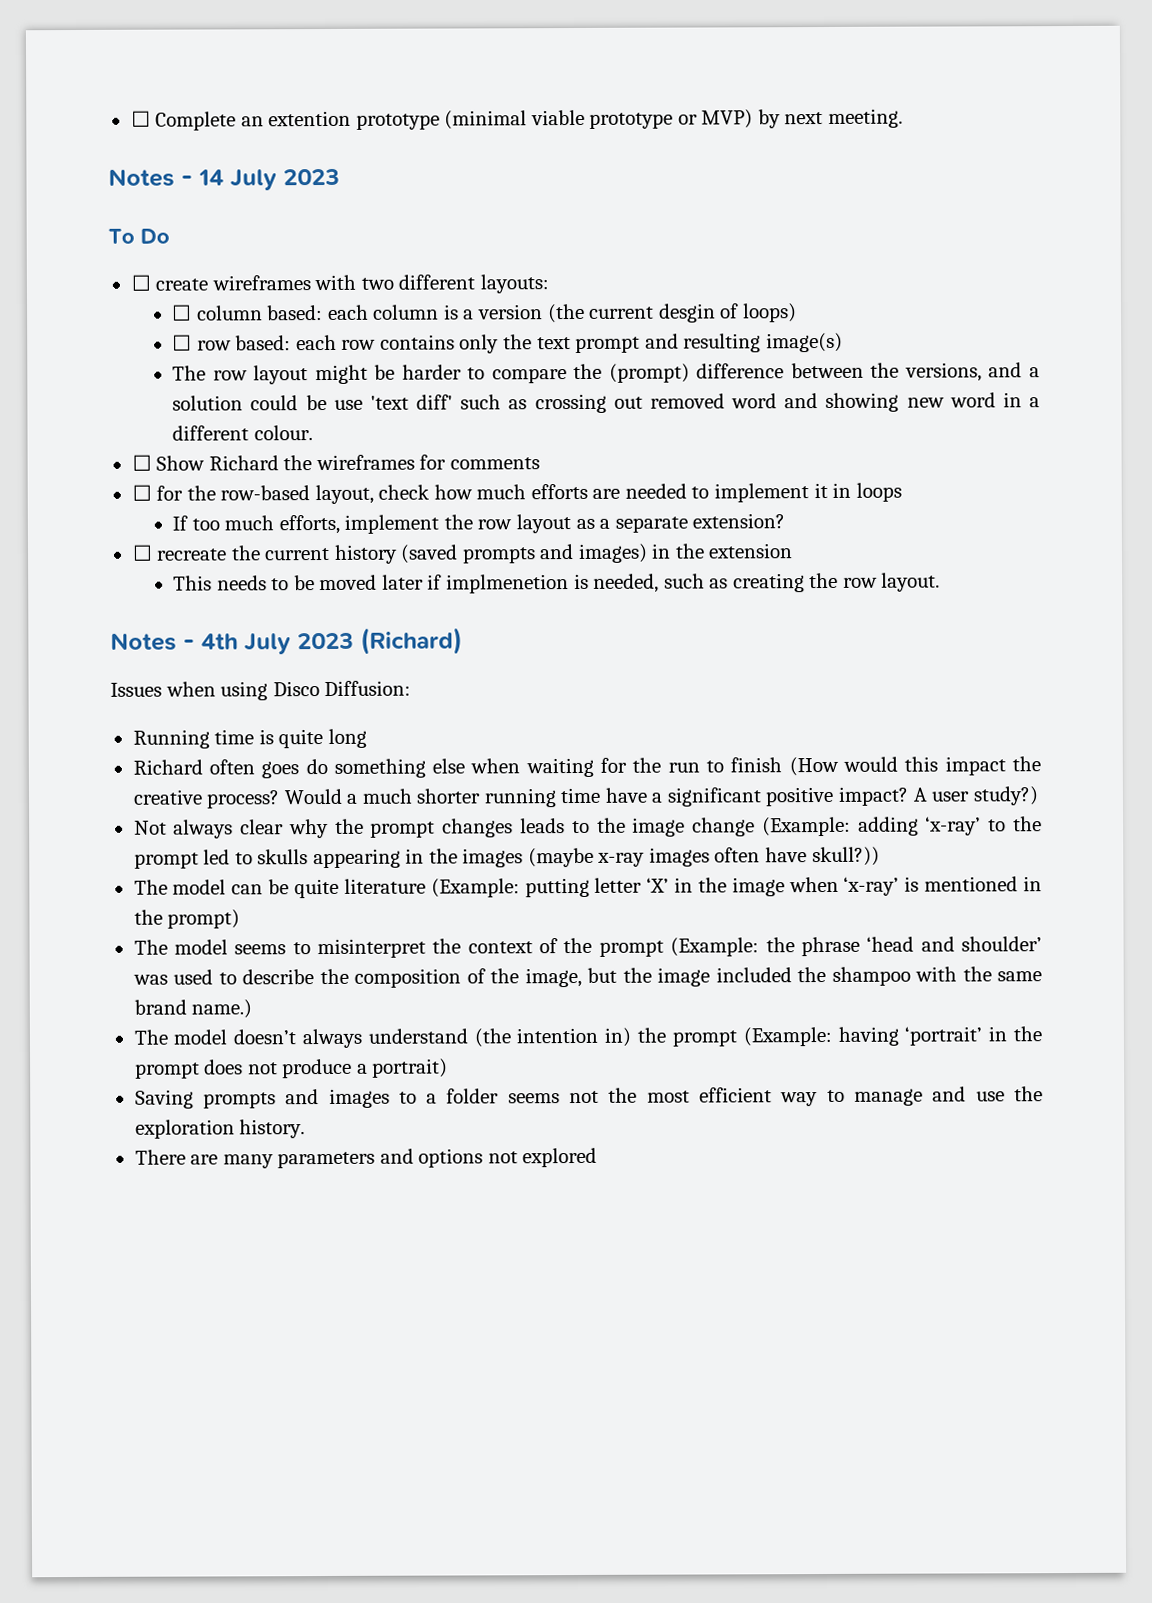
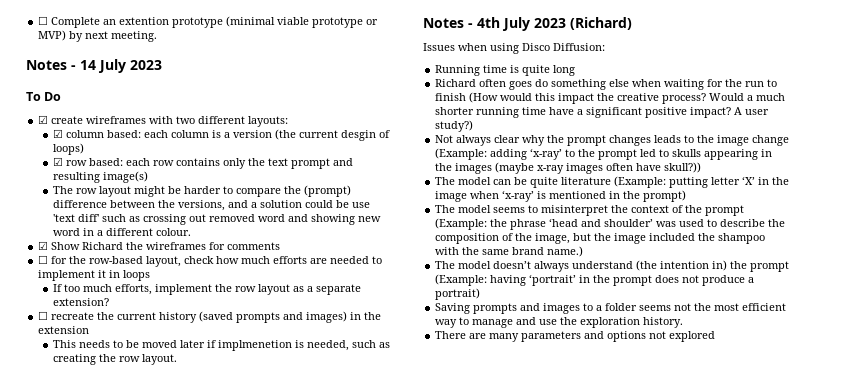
[130,274,151,291] ☐ -> [38,115,49,124] ☑
[172,304,193,321] ☐ -> [53,129,64,138] ☑
[172,334,193,351] ☐ -> [53,157,64,166] ☑
[131,454,152,471] ☐ -> [38,241,49,250] ☑

